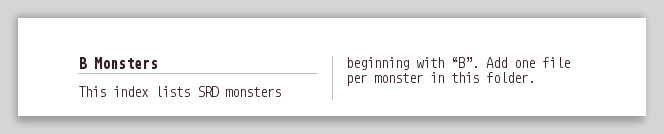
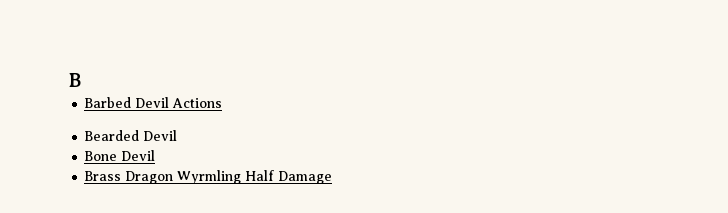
[94,57,158,69] [78,86,281,97] [346,57,570,70] [346,72,535,86] Monsters // This index lists SRD monsters beginning with “B”. Add one file per monster in this folder. -> [84,97,223,108] [84,130,178,141] [84,150,156,161] [84,170,333,184] // Barbed Devil Actions // Bearded Devil // Bone Devil // Brass Dragon Wyrmling Half Damage

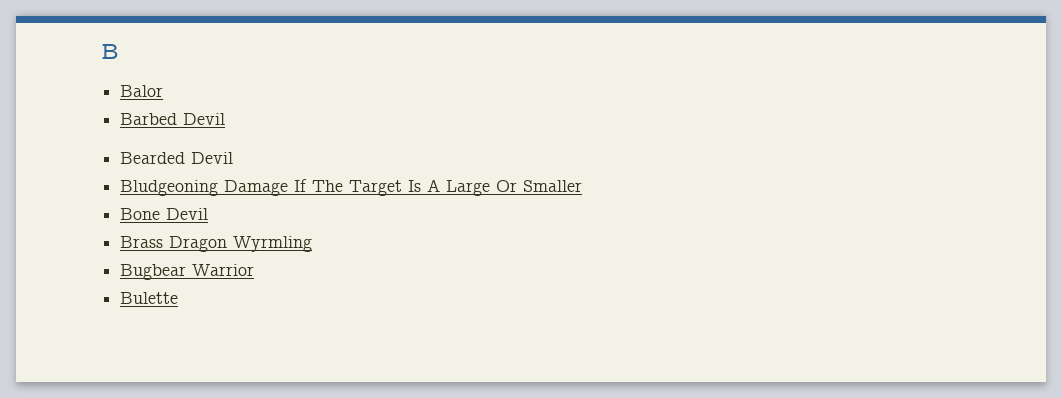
(81, 80) none -> [120,85,164,97] // Balor
[172,98,223,108] Actions -> (226, 119) none
(178, 135) none -> [120,179,583,196] // Bludgeoning Damage If The Target Is A Large Or Smaller
[245,170,333,184] Half Damage -> [120,264,255,280] [120,292,179,304] // Bugbear Warrior // Bulette

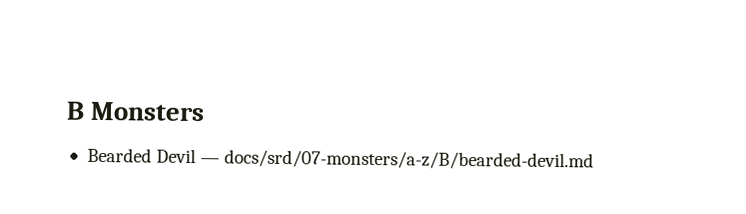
[120,85,164,97] [120,113,226,125] // Balor // Barbed Devil -> [90,101,206,122] Monsters
[120,179,583,196] [120,208,209,220] [120,236,313,252] [120,264,255,280] [120,292,179,304] // Bludgeoning Damage If The Target Is A Large Or Smaller // Bone Devil // Brass Dragon Wyrmling // Bugbear Warrior // Bulette -> [200,149,595,171] — docs/srd/07-monsters/a-z/B/bearded-devil.md

